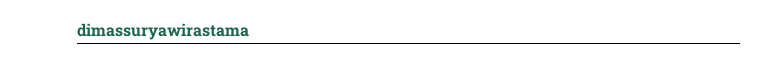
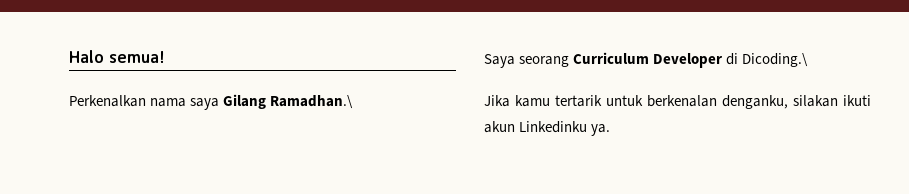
[77,23,249,40] dimassuryawirastama -> [69,50,165,63] [69,94,354,110] [484,52,809,68] [484,95,871,109] [484,121,611,136] Halo semua! // Perkenalkan nama saya Gilang Ramadhan.\ // Saya seorang Curriculum Developer di Dicoding.\ // Jika kamu tertarik untuk berkenalan denganku, silakan ikuti akun Linkedinku ya.

